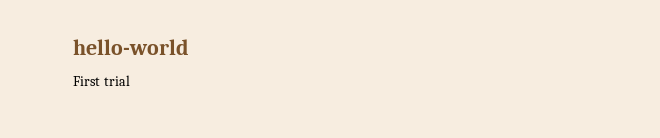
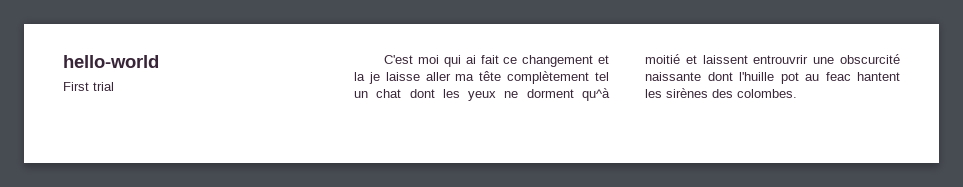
(130, 80) none -> [384,55,609,67] [354,71,609,84] [354,88,610,101] [645,54,900,64] [645,72,900,84] [645,88,797,98] // C'est moi qui ai fait ce changement et la je laisse aller ma tête complètement tel un chat dont les yeux ne dorment qu^à moitié et laissent entrouvrir une obscurcité naissante dont l'huille pot au feac hantent les sirènes des colombes.

